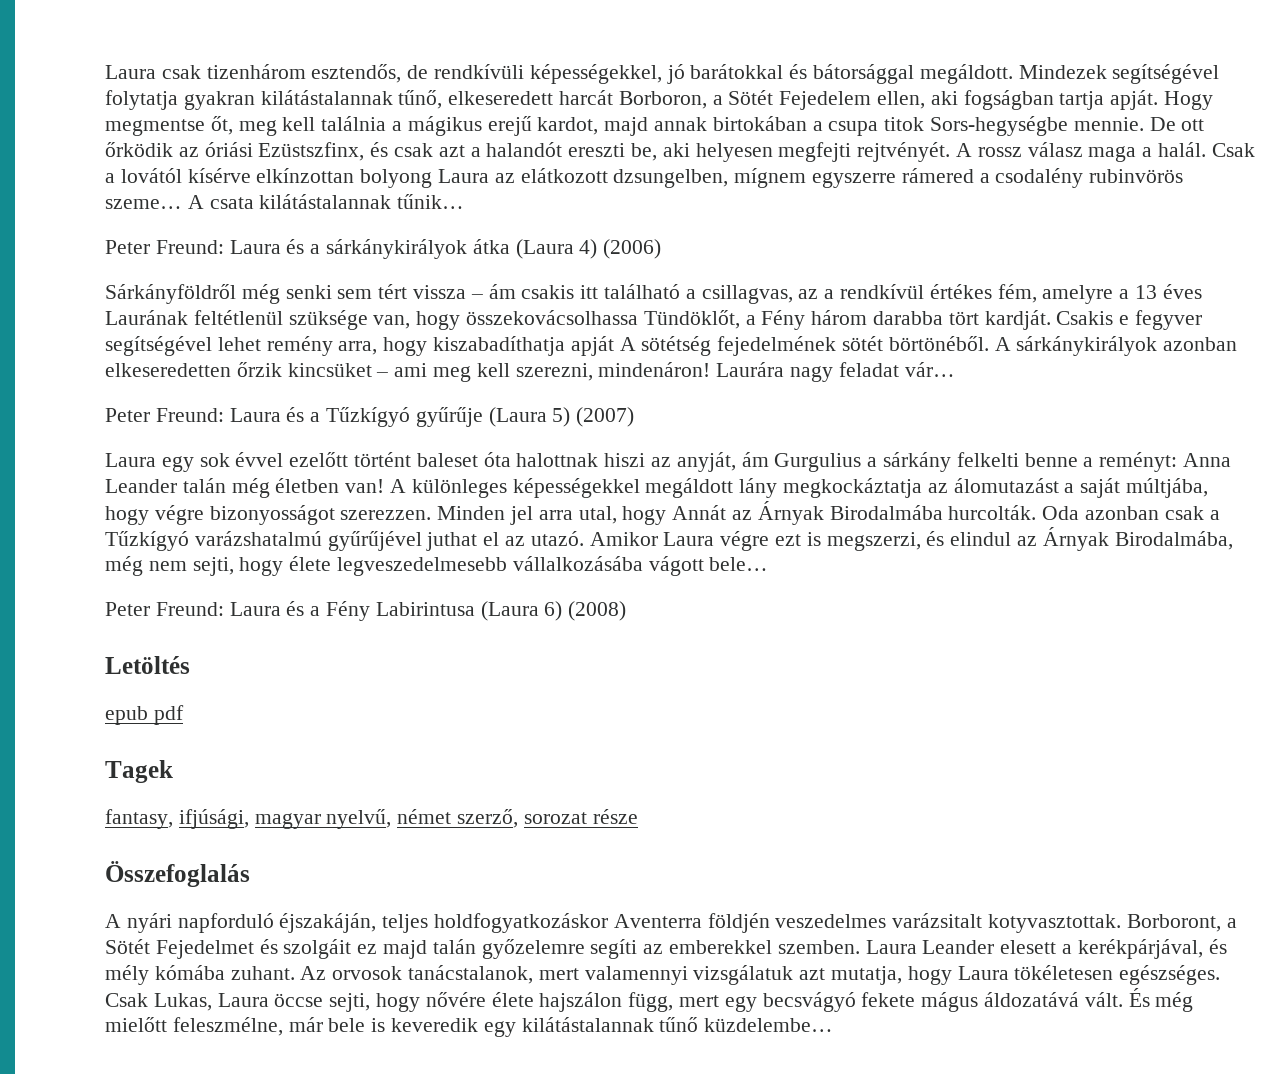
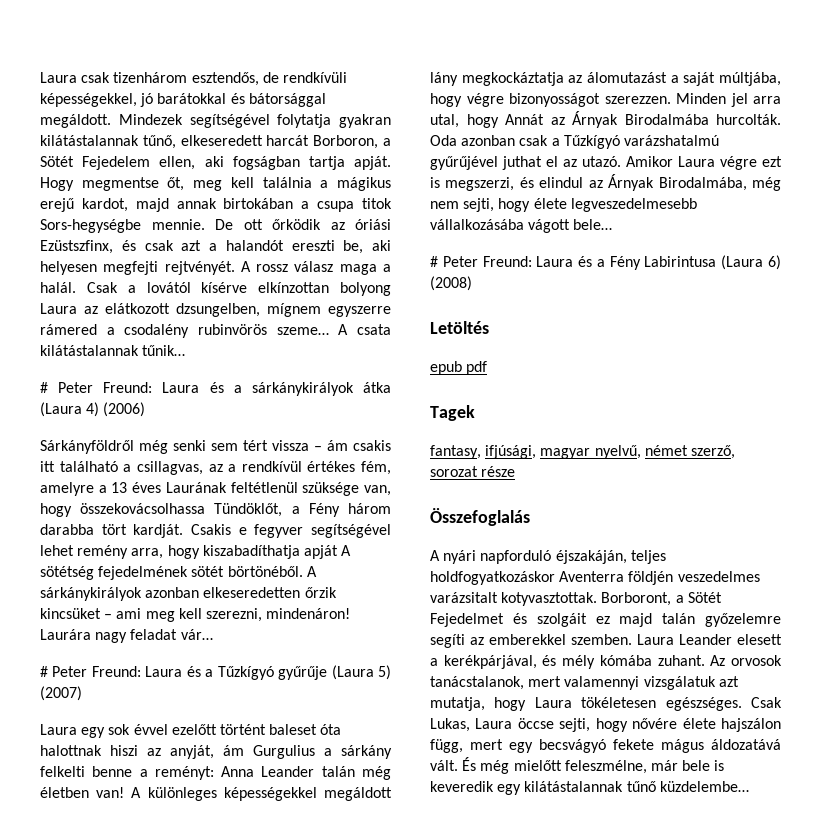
(465, 201) none -> [40,382,48,393] #
(955, 369) none -> [40,666,48,677] #
(769, 564) none -> [430,256,438,267] #

